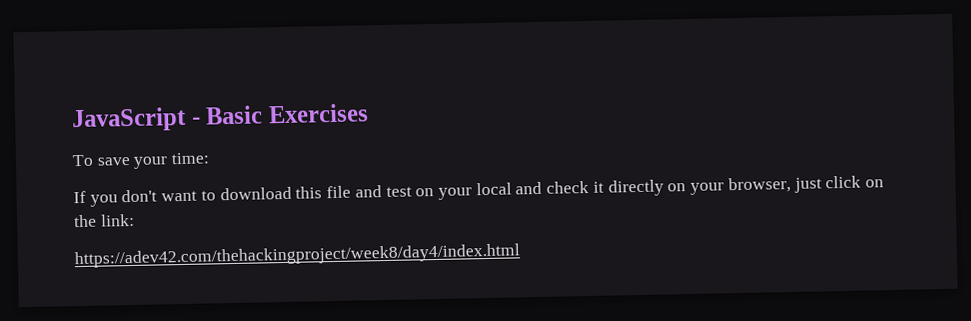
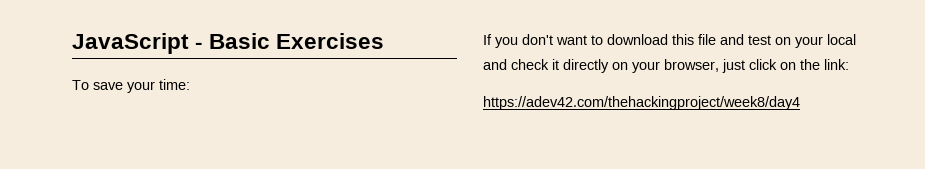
[74,243,520,269] https://adev42.com/thehackingproject/week8/day4/index.html -> [483,96,800,110] https://adev42.com/thehackingproject/week8/day4

